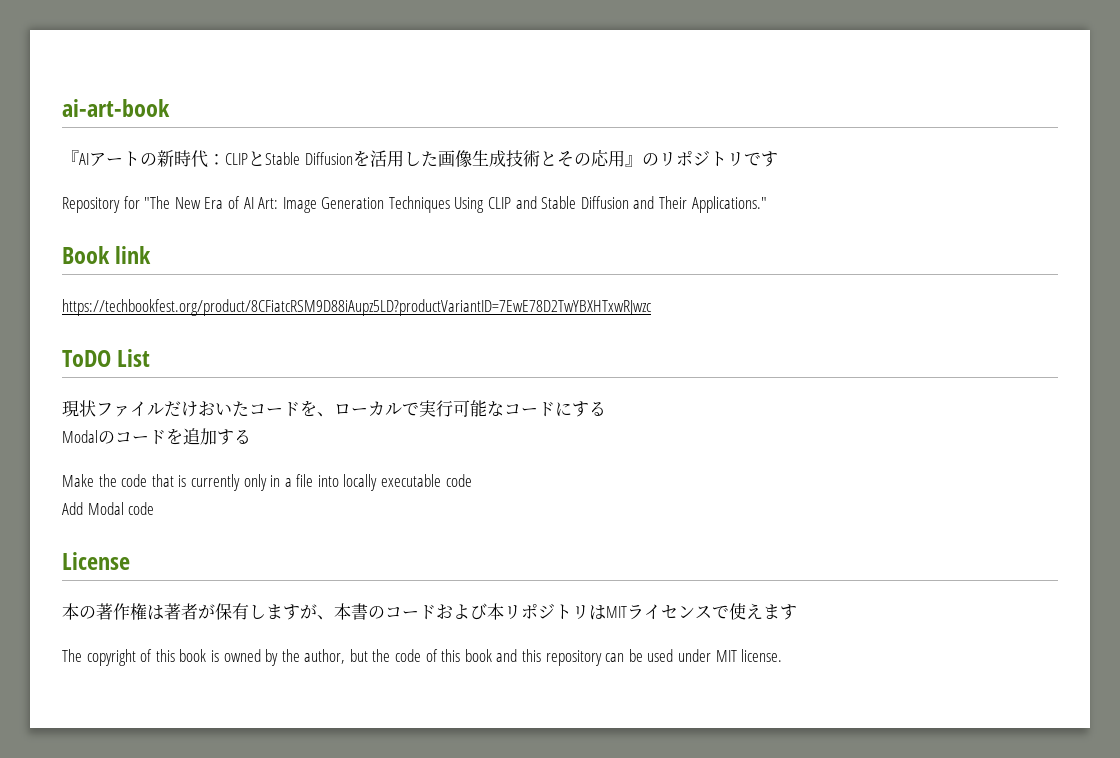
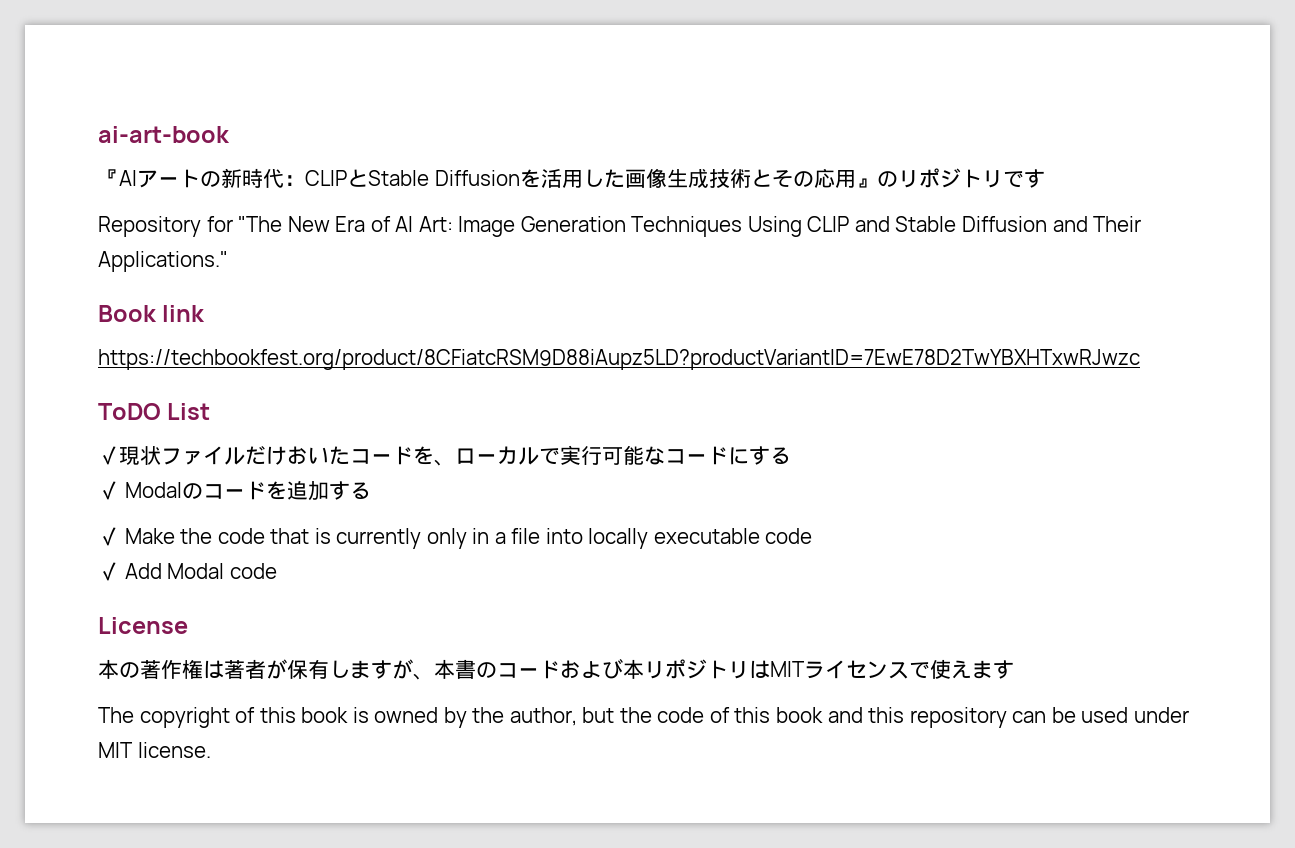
(151, 358) none -> [98,446,119,465] ✓
(606, 408) none -> [98,481,119,500] ✓
(251, 436) none -> [98,527,119,546] ✓
(472, 480) none -> [98,562,119,581] ✓

